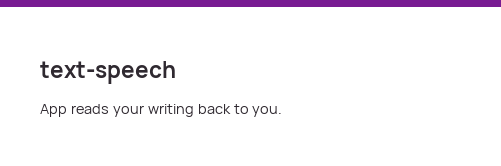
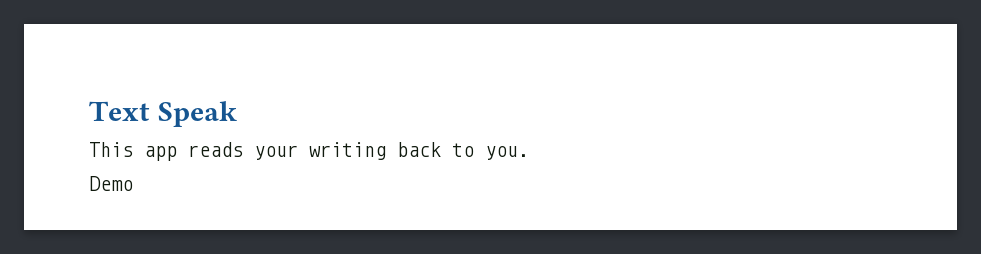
[40,61,176,84] [40,104,67,117] text-speech // App -> [89,101,237,127] [89,142,177,161] Text Speak // This app
(283, 111) none -> [89,176,133,191] // Demo

